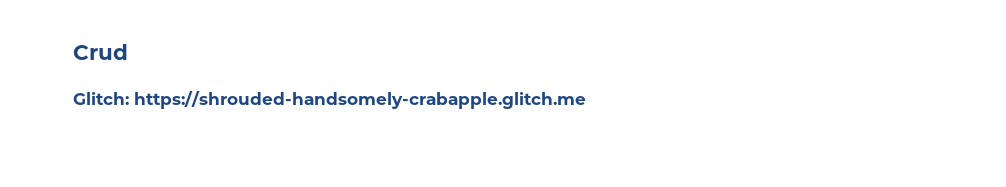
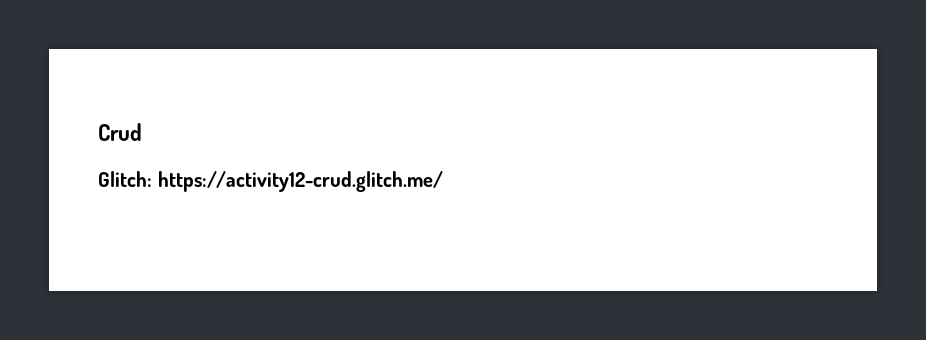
[134,91,586,109] https://shrouded-handsomely-crabapple.glitch.me -> [157,171,444,192] https://activity12-crud.glitch.me/

